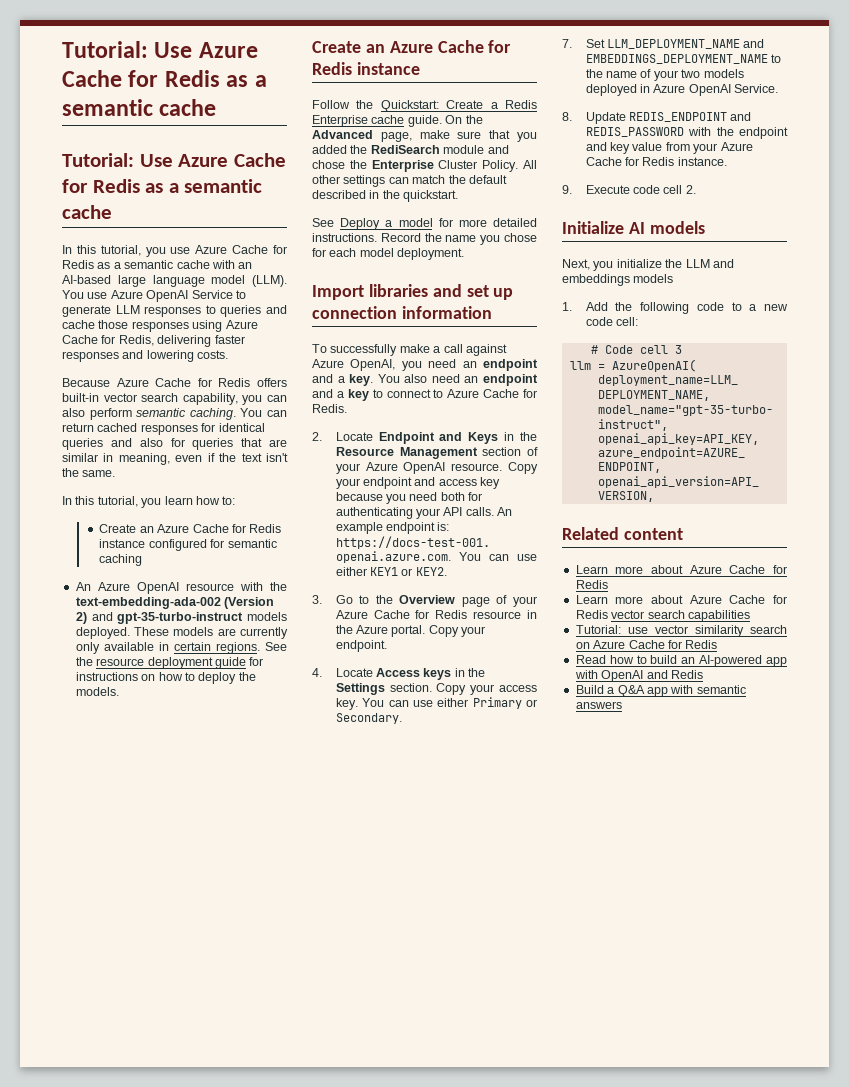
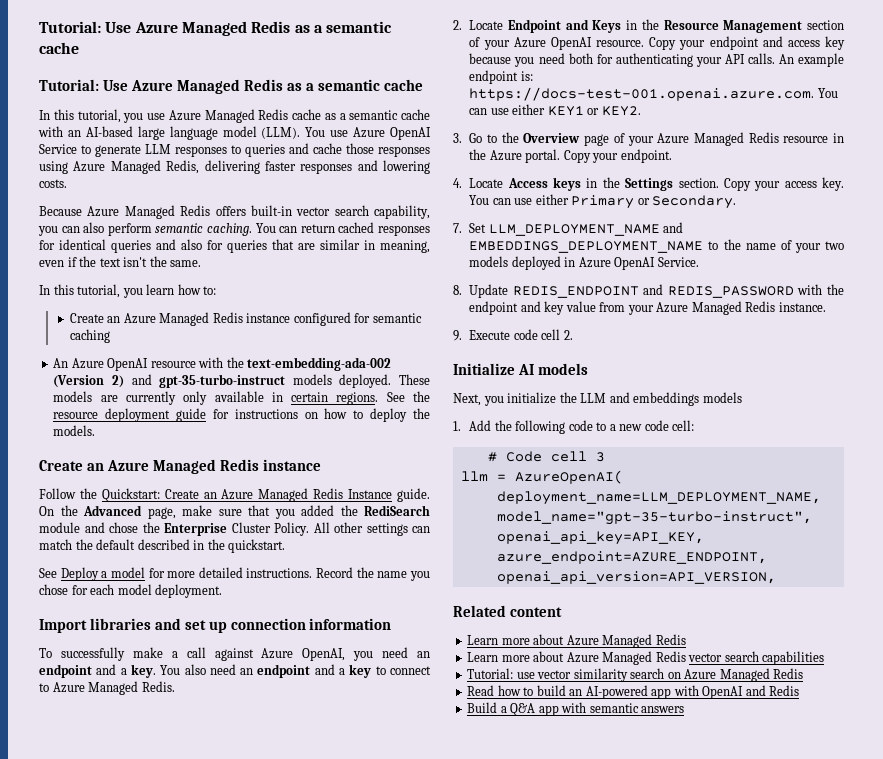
[62,41,258,58] [62,70,159,87] Tutorial: Use Azure Cache for -> [39,21,247,36] Tutorial: Use Azure Managed
[233,153,286,167] [62,179,88,193] Cache for -> [177,79,241,94] Managed
[232,245,287,254] [62,260,94,269] Cache for Redis -> [204,109,321,123] Managed Redis cache
[62,335,116,344] Cache for -> [110,160,161,174] Managed
[155,378,212,387] Cache for -> [124,205,175,219] Managed
[192,524,246,533] Cache for -> [159,312,210,326] Managed
[437,40,512,53] Cache for -> [152,459,216,474] Managed
[490,100,537,109] [312,115,405,127] a Redis Enterprise cache -> [203,488,393,502] an Azure Managed Redis Instance
[483,389,537,398] Cache for -> [88,681,139,695] Managed
[373,610,430,619] Cache for -> [693,132,744,146] Managed
[585,157,640,166] Cache for -> [691,301,742,315] Managed
[729,565,787,574] Cache for -> [602,634,653,648] Managed
[729,595,787,604] Cache for -> [602,651,653,665] Managed
[628,640,682,649] Cache for -> [719,668,770,682] Managed

